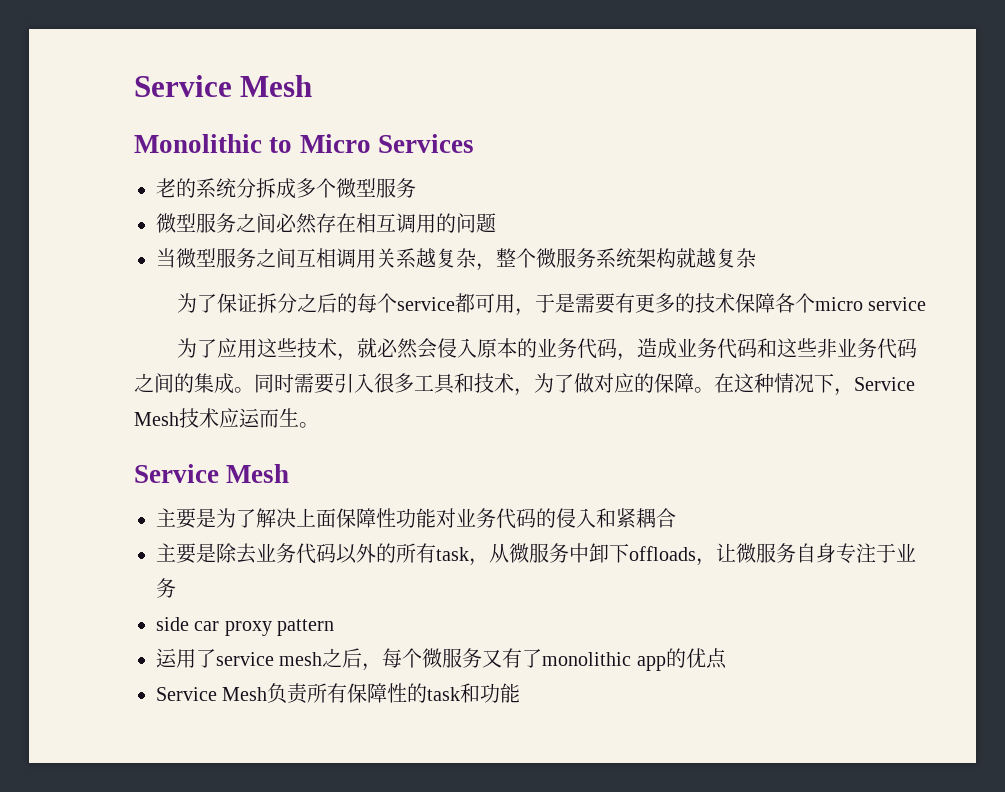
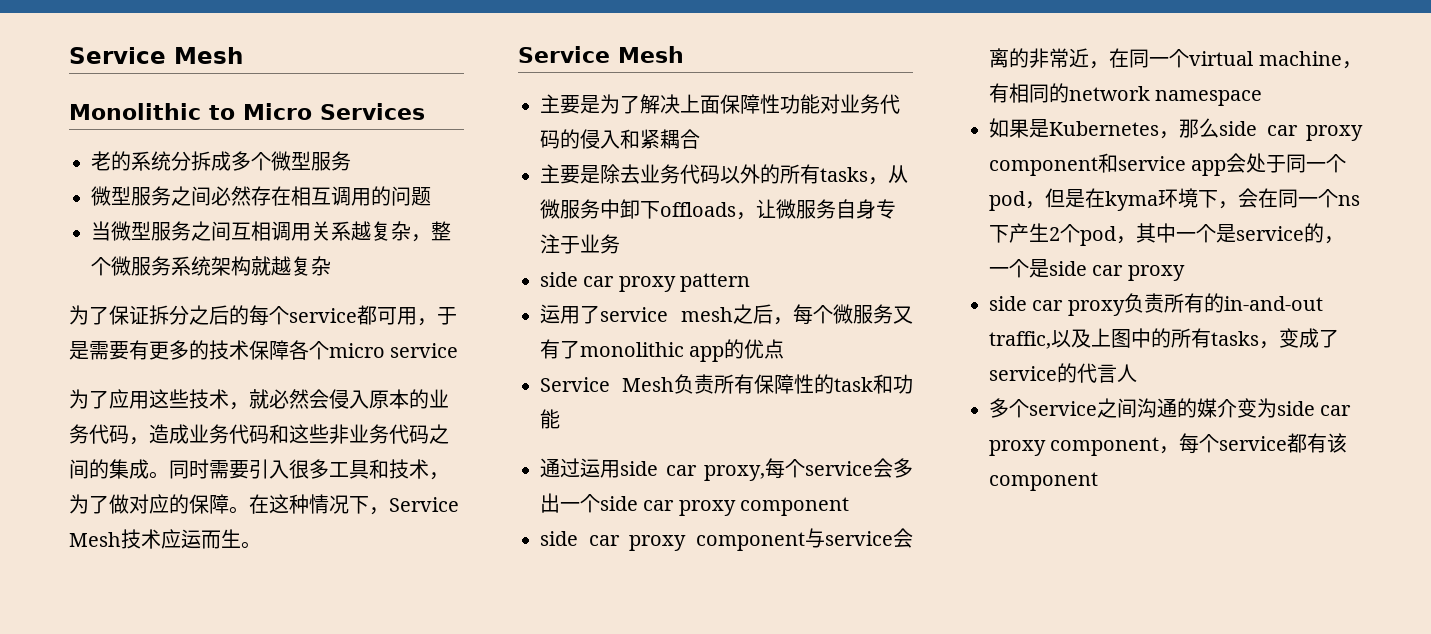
[436,547,469,561] task -> [820,167,868,182] tasks
(521, 693) none -> [540,458,913,481] [540,493,850,516] [540,528,913,551] [989,48,1362,69] [989,83,1263,106] [989,118,1363,141] [989,153,1347,176] [989,188,1360,211] [989,223,1344,246] [989,259,1185,281] [989,293,1323,316] [989,328,1339,349] [989,363,1137,383] [989,398,1352,418] [989,433,1348,456] [989,472,1098,491] // 通过运用side car proxy,每个service会多出一个side car proxy component // side car proxy component与service会离的非常近，在同一个virtual machine，有相同的network namespace // 如果是Kubernetes，那么side car proxy component和service app会处于同一个pod，但是在kyma环境下，会在同一个ns下产生2个pod，其中一个是service的，一个是side car proxy // side car proxy负责所有的in-and-out traffic,以及上图中的所有tasks，变成了service的代言人 // 多个service之间沟通的媒介变为side car proxy component，每个service都有该component

